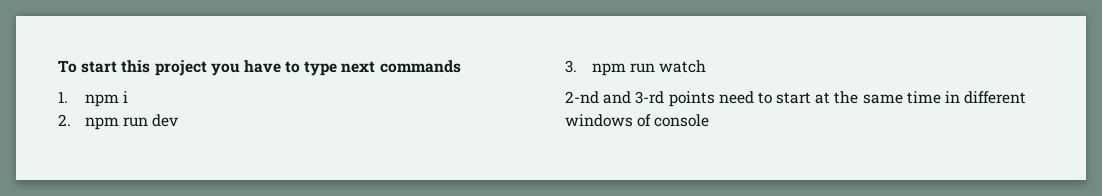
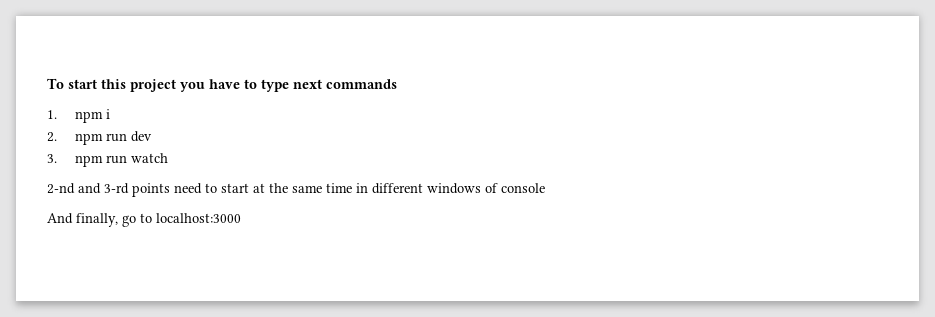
(710, 120) none -> [47,213,241,227] // And finally, go to localhost:3000

